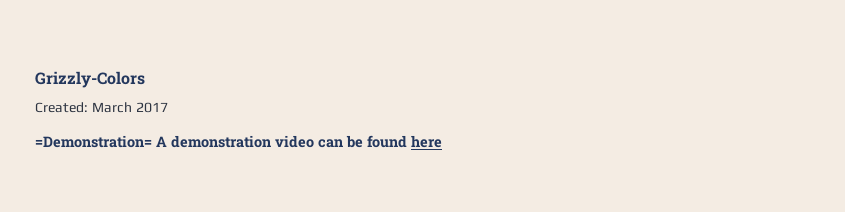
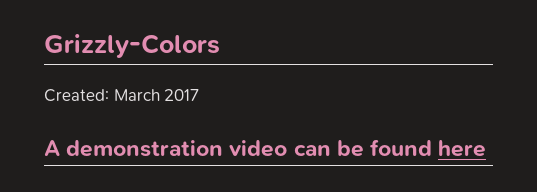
[35,135,152,148] =Demonstration= -> (200, 95) none

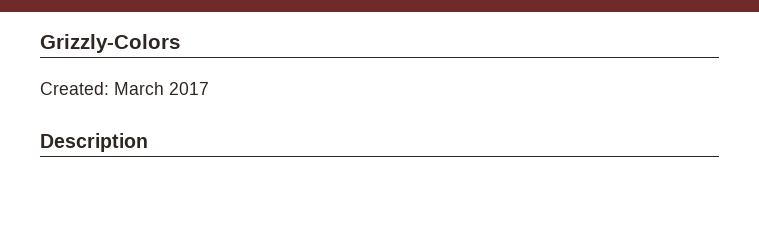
[44,139,487,157] A demonstration video can be found here -> [40,133,148,152] Description

